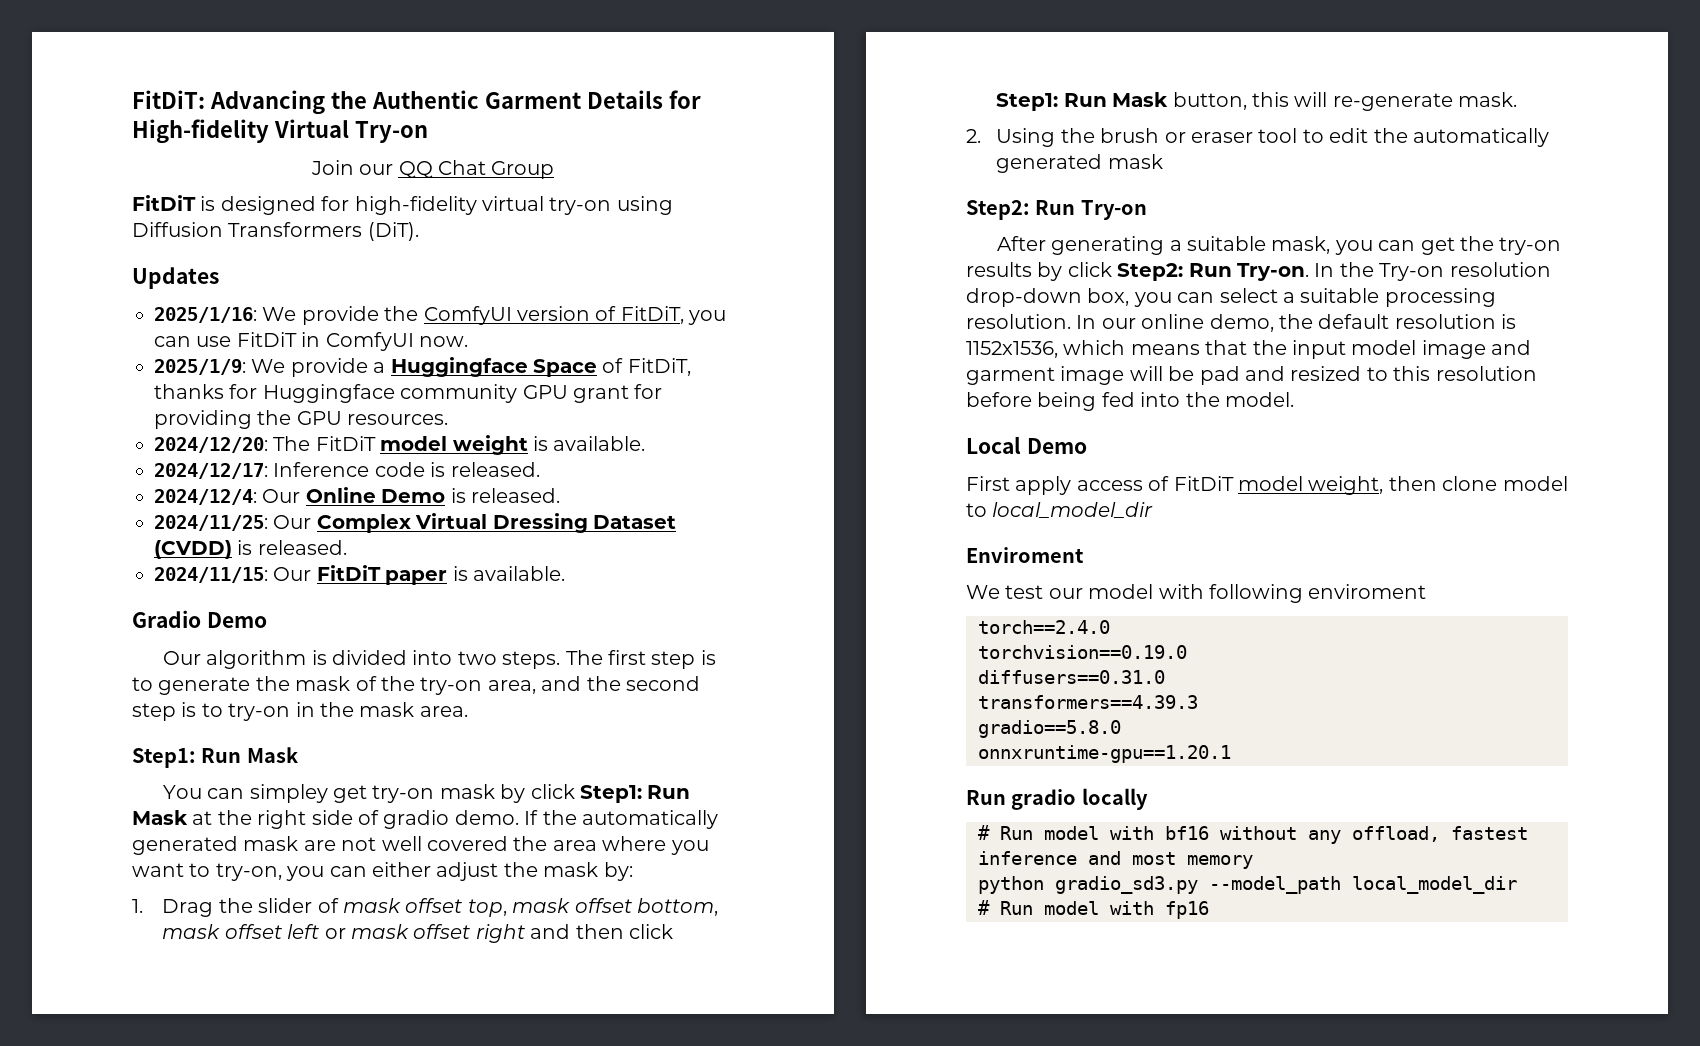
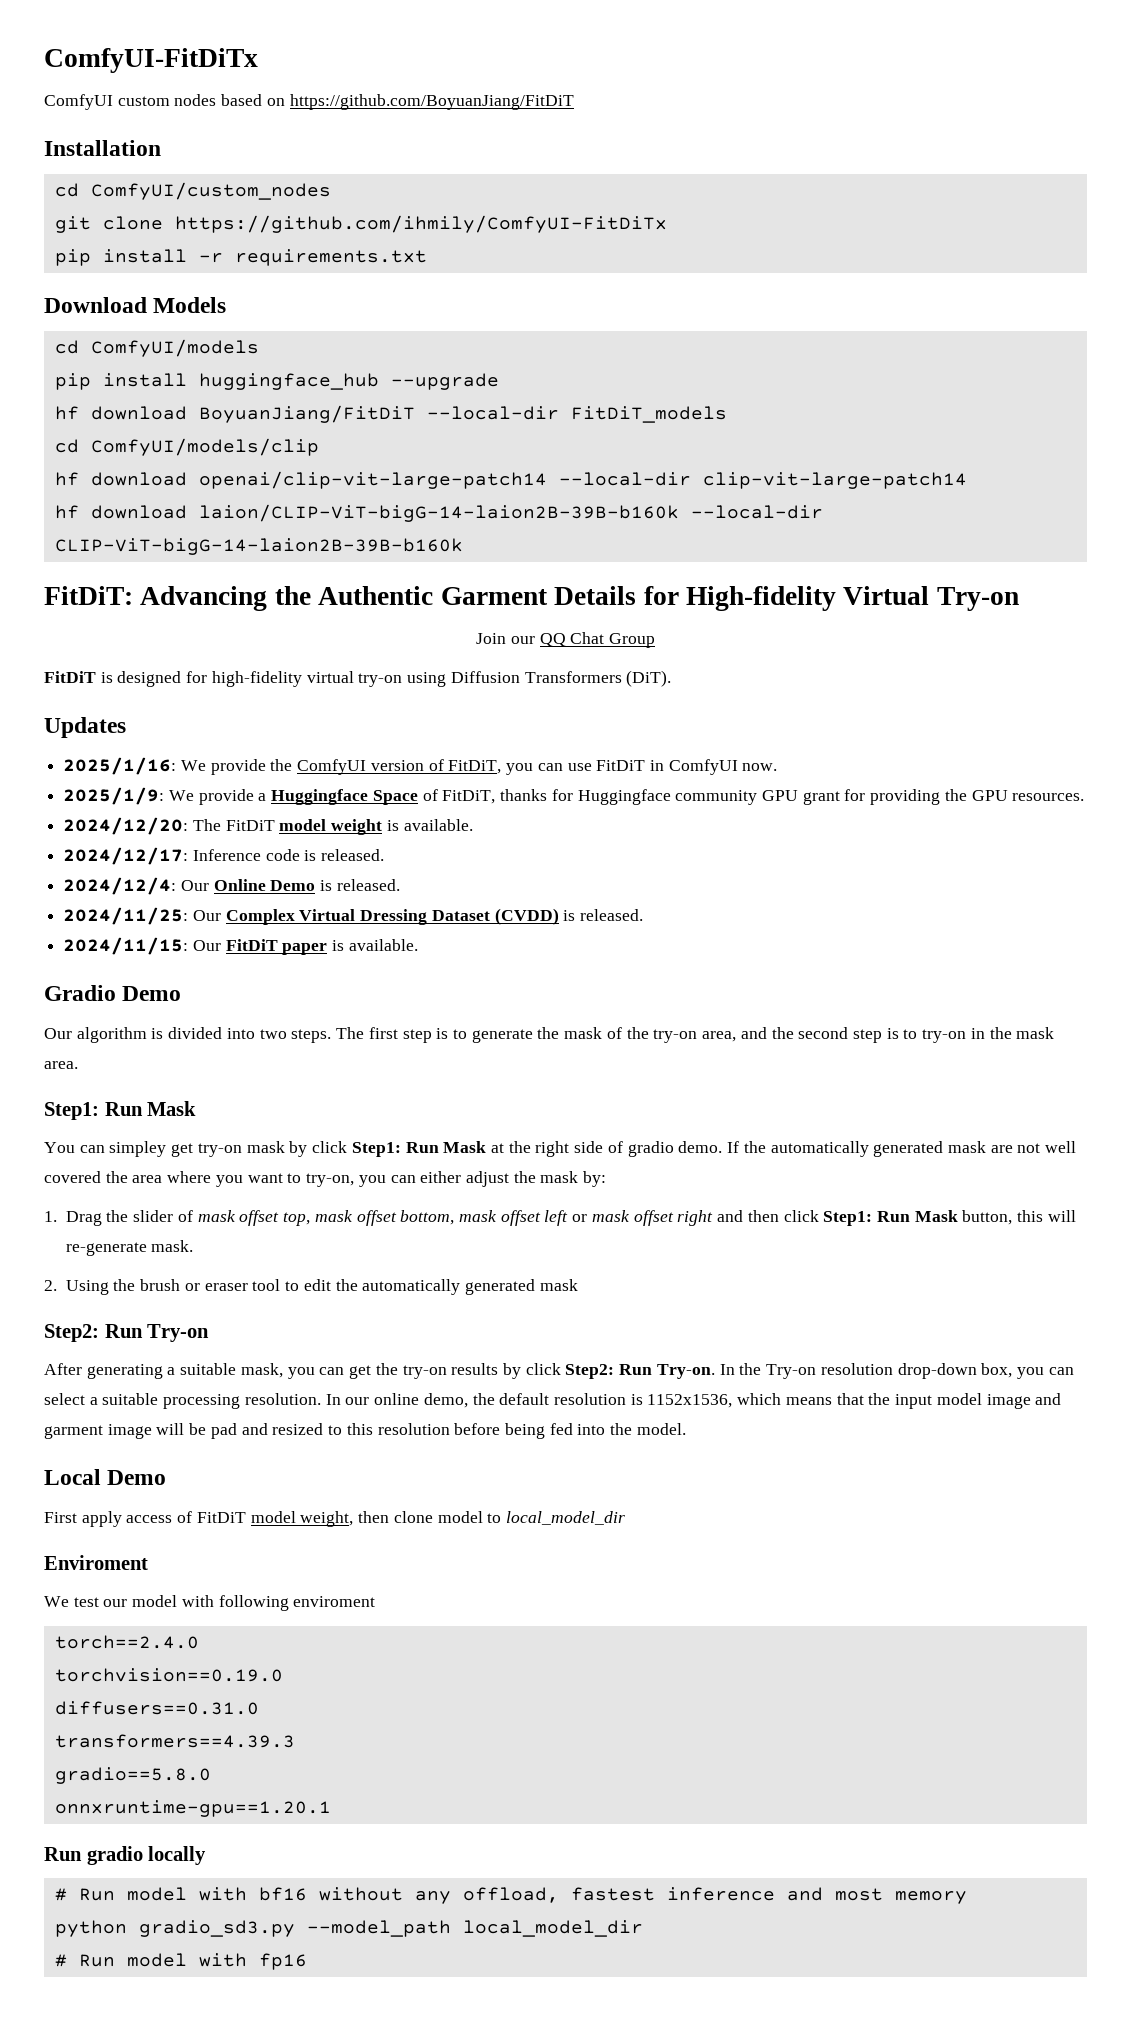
(132, 99) none -> [44,48,258,73] [44,94,574,110] [44,140,161,156] [54,182,331,200] [54,215,667,233] [54,249,427,266] [44,297,227,313] [54,339,259,357] [54,373,499,390] [54,405,727,423] [54,438,319,456] [54,471,967,489] [54,504,823,522] [54,538,463,555] ComfyUI-FitDiTx // ComfyUI custom nodes based on https://github.com/BoyuanJiang/FitDiT // Installation // cd ComfyUI/custom_nodes // git clone https://github.com/ihmily/ComfyUI-FitDiTx // pip install -r requirements.txt // Download Models // cd ComfyUI/models // pip install huggingface_hub --upgrade // hf download BoyuanJiang/FitDiT --local-dir FitDiT_models // cd ComfyUI/models/clip // hf download openai/clip-vit-large-patch14 --local-dir clip-vit-large-patch14 // hf download laion/CLIP-ViT-bigG-14-laion2B-39B-b160k --local-dir CLIP-ViT-bigG-14-laion2B-39B-b160k //

